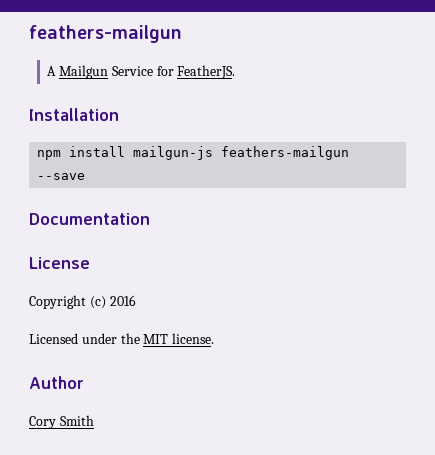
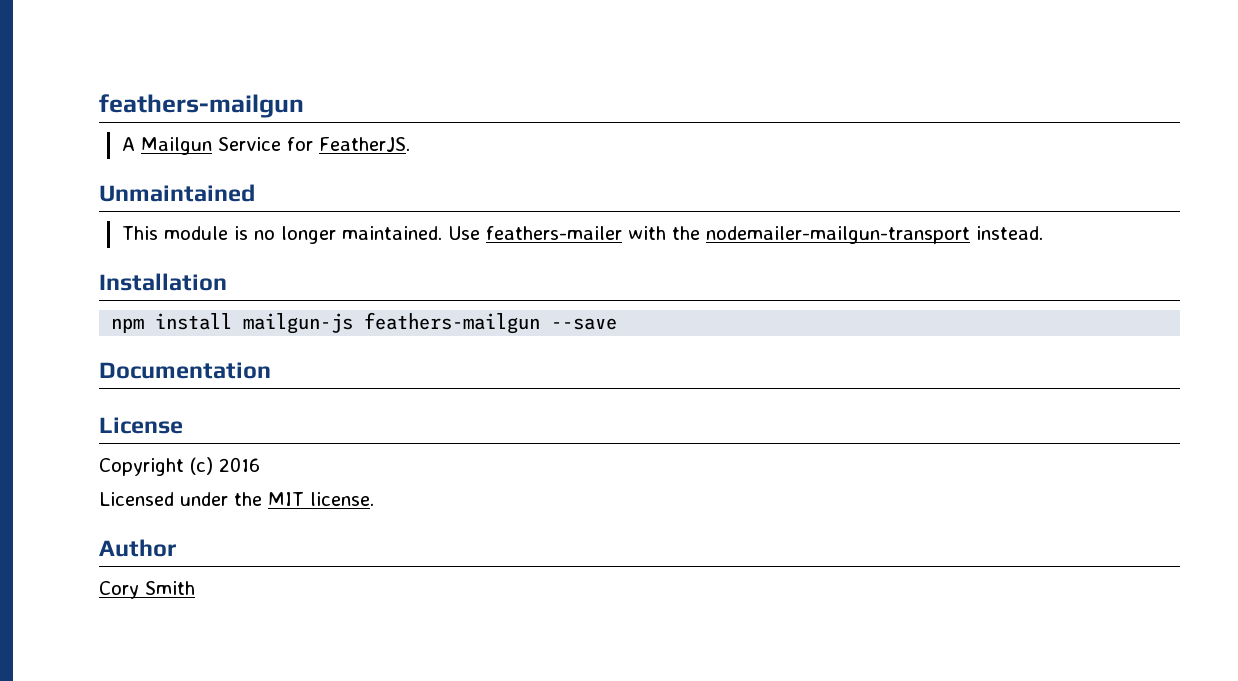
(236, 72) none -> [99,184,255,202] [121,226,1043,244] // Unmaintained // This module is no longer maintained. Use feathers-mailer with the nodemailer-mailgun-transport instead.

